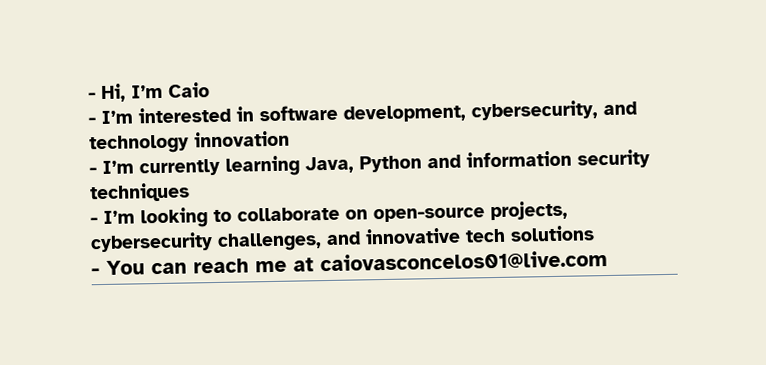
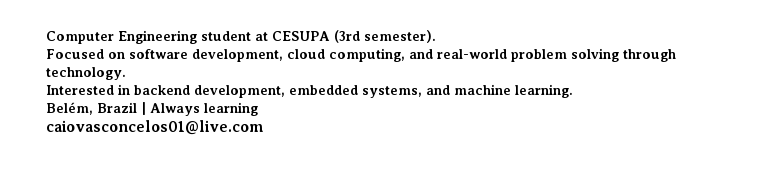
[88,82,210,102] [88,100,637,125] [89,130,290,155] [89,149,650,177] [89,182,190,203] [90,200,568,229] [90,225,595,253] [91,257,314,276] - Hi, I’m Caio // - I’m interested in software development, cybersecurity, and technology innovation // - I’m currently learning Java, Python and information security techniques // - I’m looking to collaborate on open-source projects, cybersecurity challenges, and innovative tech solutions // - You can reach me at -> [46,30,436,44] [46,48,676,62] [46,67,126,80] [46,84,573,98] [46,102,258,116] Computer Engineering student at CESUPA (3rd semester). // Focused on software development, cloud computing, and real-world problem solving through technology. // Interested in backend development, embedded systems, and machine learning. // Belém, Brazil | Always learning //

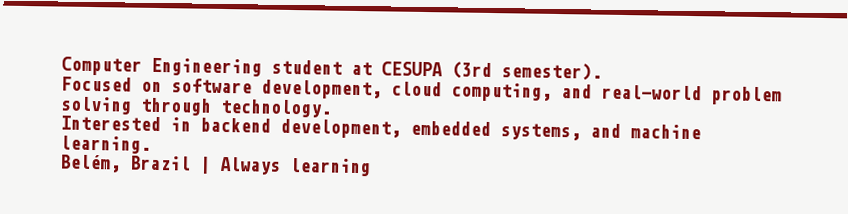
[46,120,264,135] // caiovasconcelos01@live.com -> (371, 167) none

